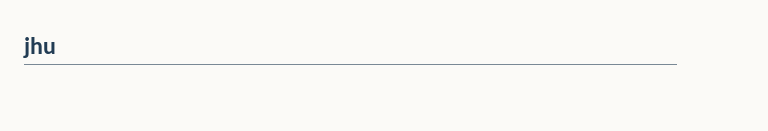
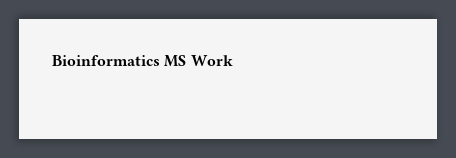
[23,37,56,58] jhu -> [52,55,233,67] Bioinformatics MS Work

